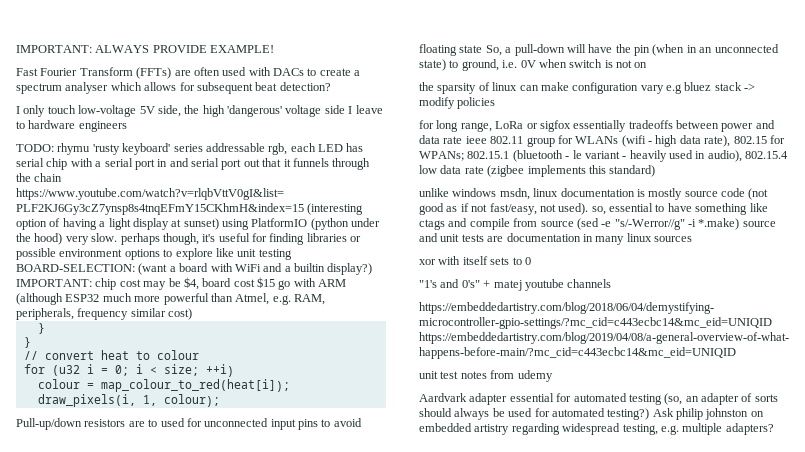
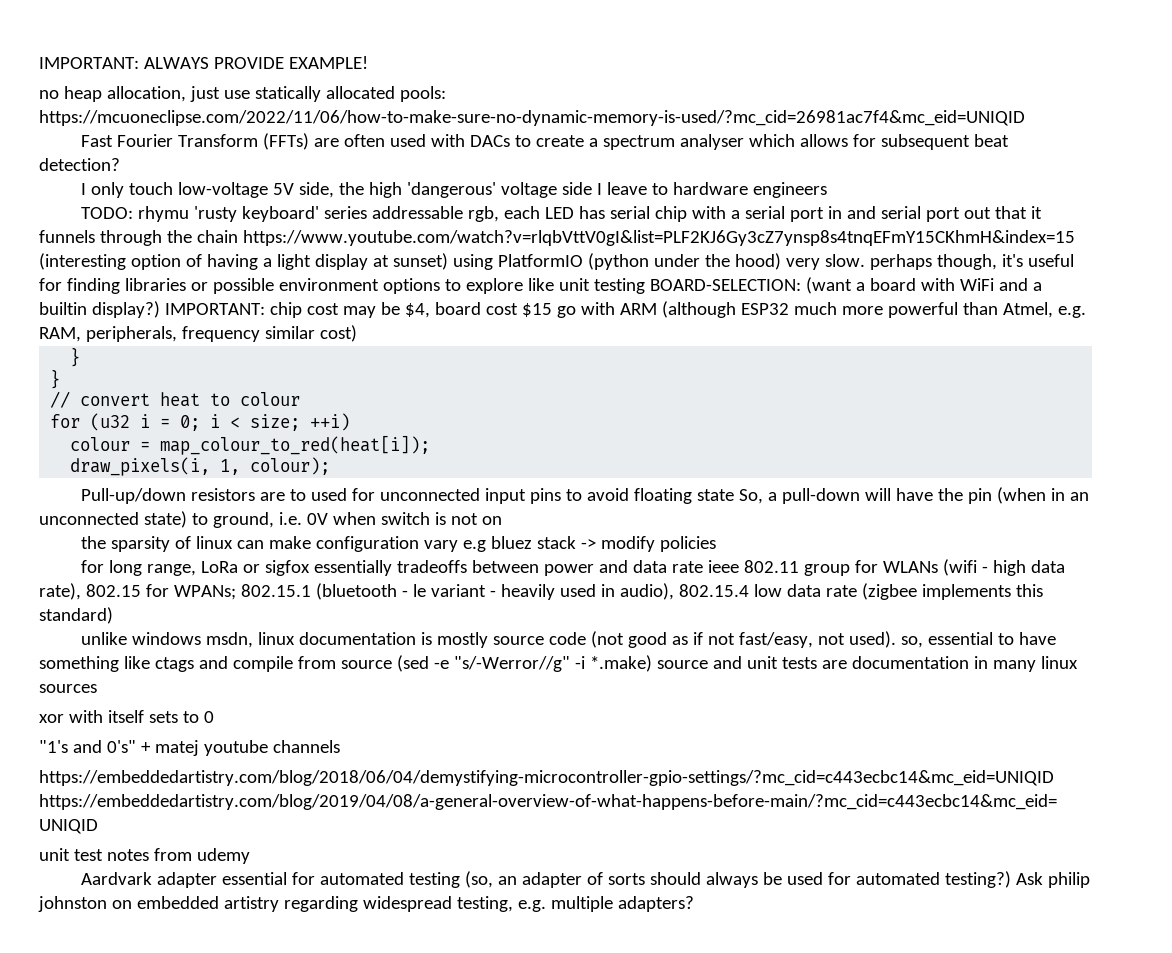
(275, 49) none -> [39,86,446,102] [39,110,1025,126] // no heap allocation, just use statically allocated pools: https://mcuoneclipse.com/2022/11/06/how-to-make-sure-no-dynamic-memory-is-used/?mc_cid=26981ac7f4&mc_eid=UNIQID

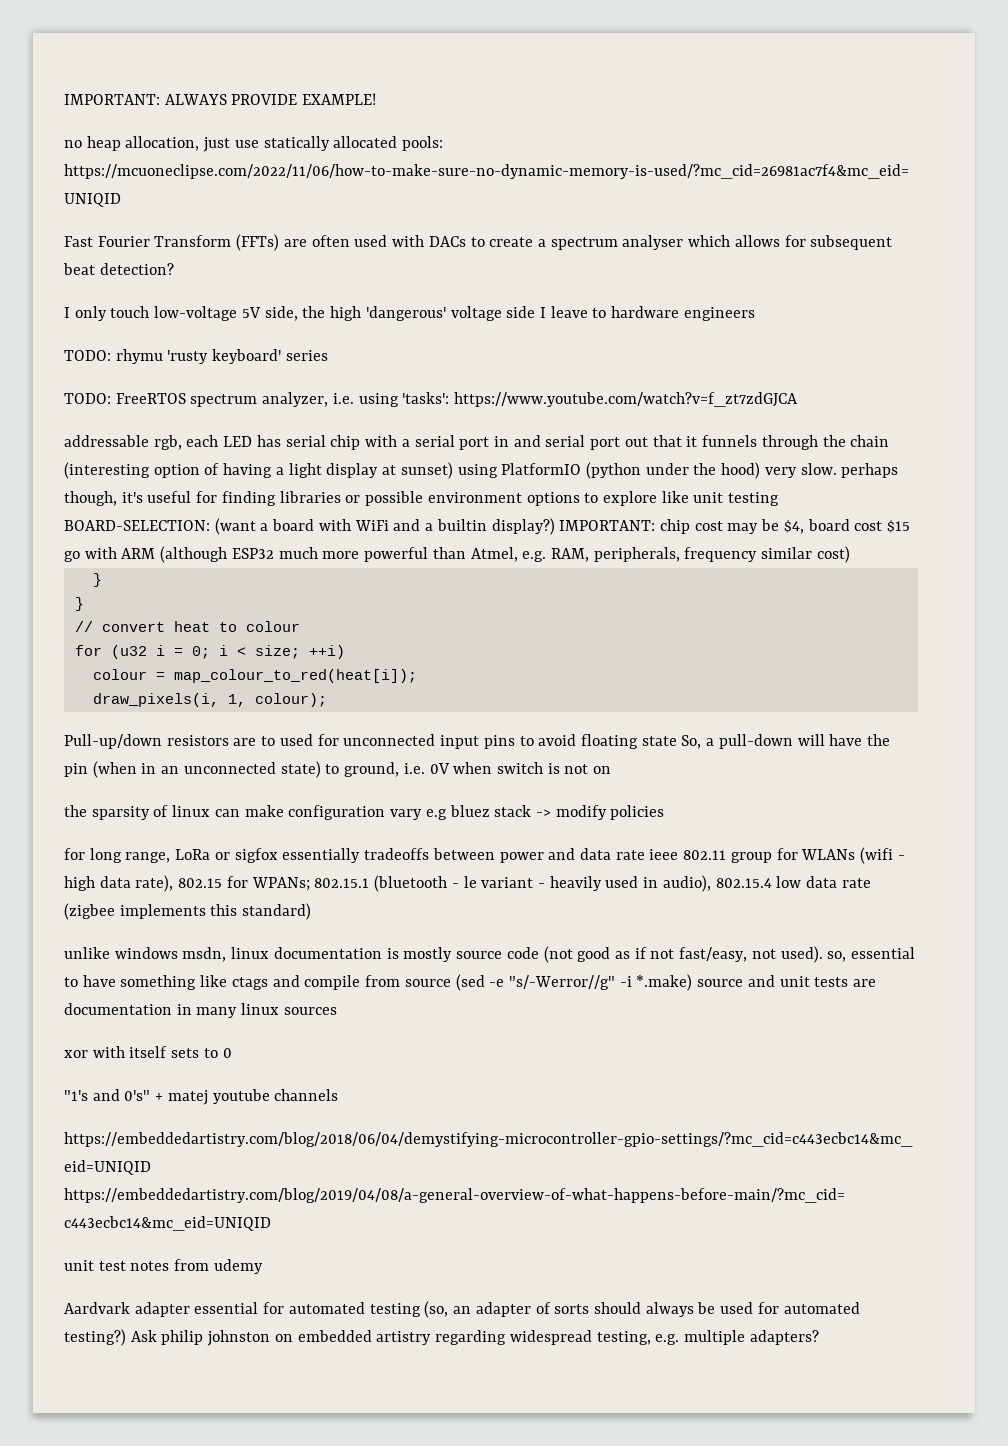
(368, 212) none -> [64,392,799,407] // TODO: FreeRTOS spectrum analyzer, i.e. using 'tasks': https://www.youtube.com/watch?v=f_zt7zdGJCA //
[242,230,1075,246] https://www.youtube.com/watch?v=rlqbVttV0gI&list=PLF2KJ6Gy3cZ7ynsp8s4tnqEFmY15CKhmH&index=15 -> (890, 441) none

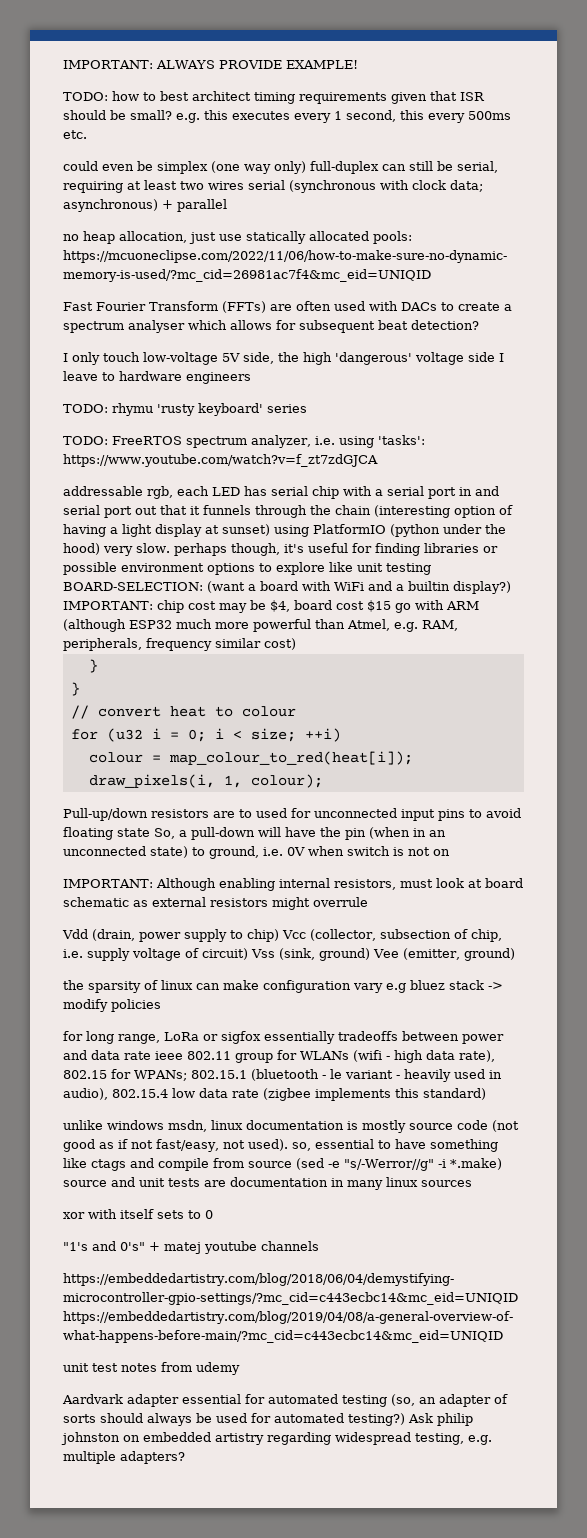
(377, 99) none -> [63,91,485,104] [63,110,511,123] [63,130,87,139] [63,161,498,174] [63,180,483,193] [63,199,227,212] // TODO: how to best architect timing requirements given that ISR should be small? e.g. this executes every 1 second, this every 500ms etc. // could even be simplex (one way only) full-duplex can still be serial, requiring at least two wires serial (synchronous with clock data; asynchronous) + parallel
(612, 770) none -> [63,878,523,891] [63,897,368,910] [62,929,502,942] [63,948,515,961] // IMPORTANT: Although enabling internal resistors, must look at board schematic as external resistors might overrule // Vdd (drain, power supply to chip) Vcc (collector, subsection of chip, i.e. supply voltage of circuit) Vss (sink, ground) Vee (emitter, ground)

